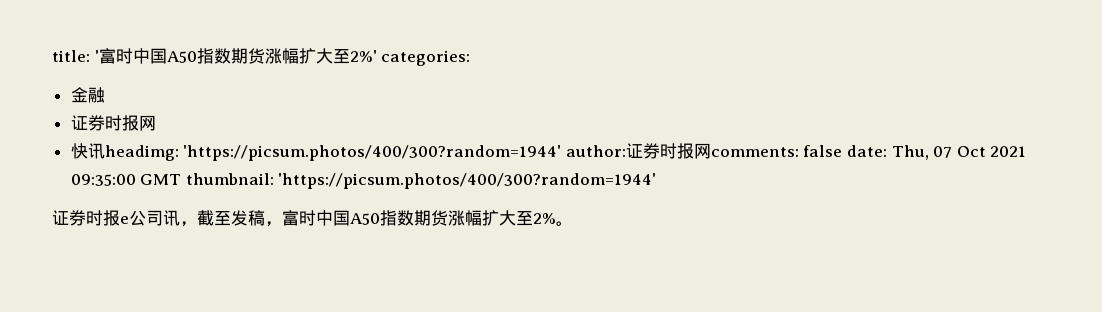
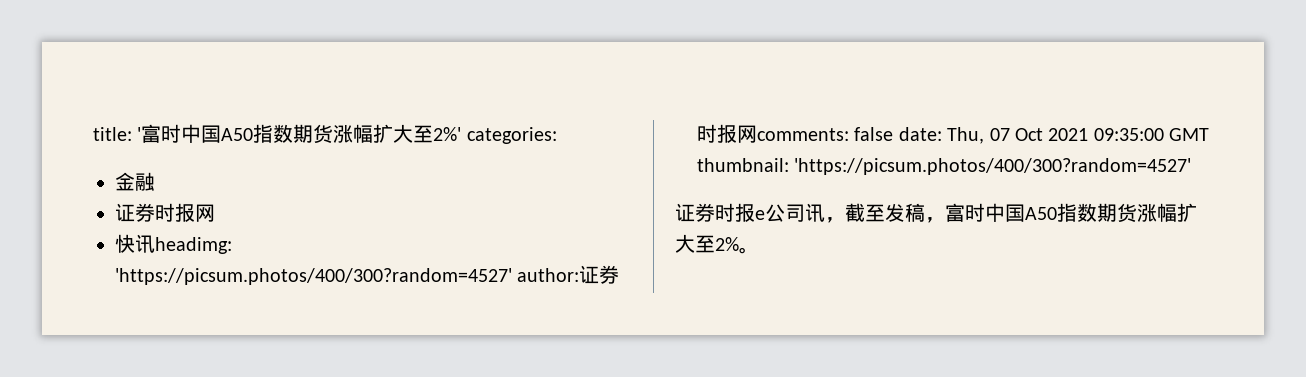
[183,145,562,161] 'https://picsum.photos/400/300?random=1944' -> [115,268,512,285] 'https://picsum.photos/400/300?random=4527'
[278,173,657,189] 'https://picsum.photos/400/300?random=1944' -> [794,158,1192,175] 'https://picsum.photos/400/300?random=4527'

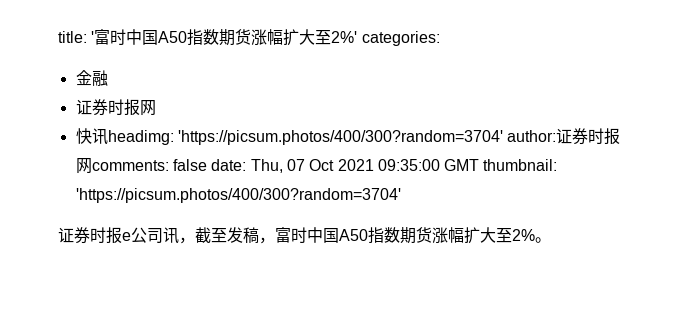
[115,268,512,285] 'https://picsum.photos/400/300?random=4527' -> [177,130,503,145] 'https://picsum.photos/400/300?random=3704'
[794,158,1192,175] 'https://picsum.photos/400/300?random=4527' -> [75,188,401,203] 'https://picsum.photos/400/300?random=3704'

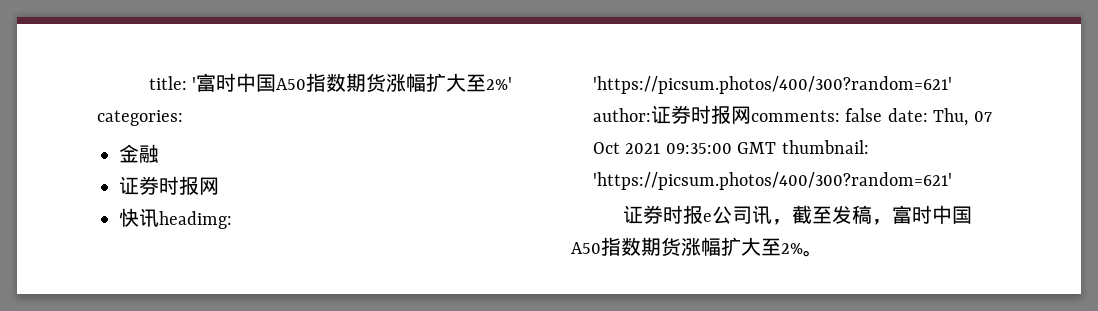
[177,130,503,145] 'https://picsum.photos/400/300?random=3704' -> [593,76,952,94] 'https://picsum.photos/400/300?random=621'
[75,188,401,203] 'https://picsum.photos/400/300?random=3704' -> [593,172,952,190] 'https://picsum.photos/400/300?random=621'

